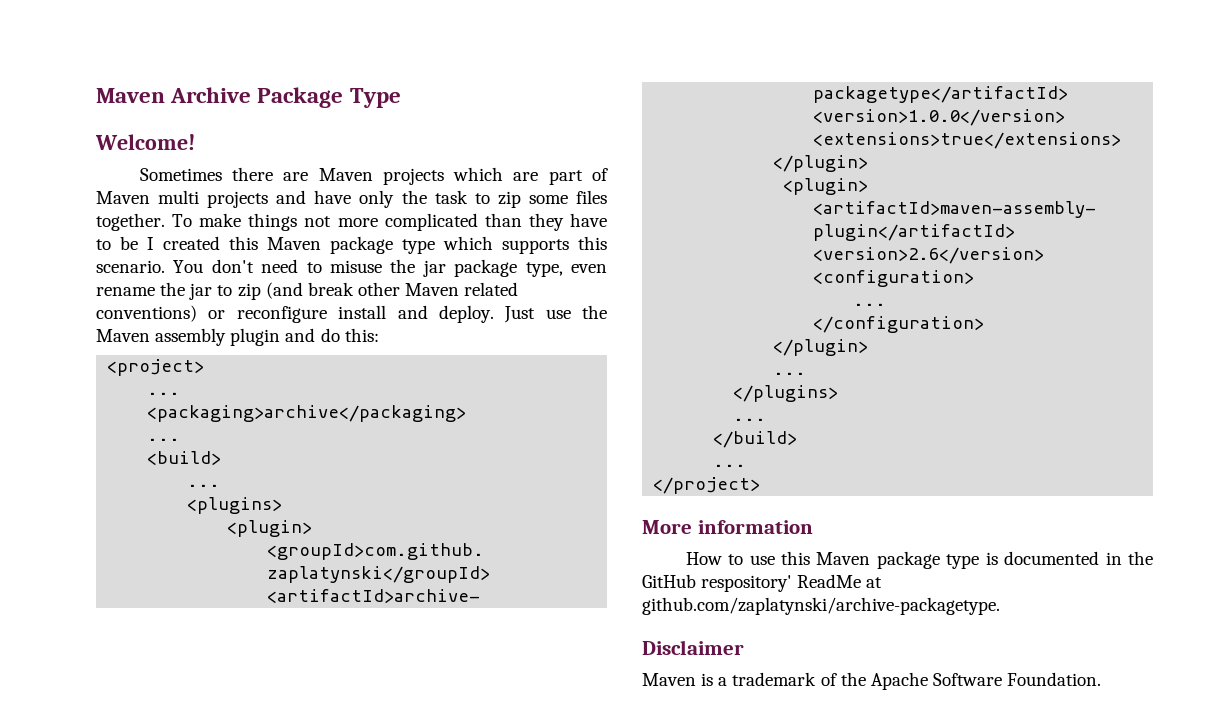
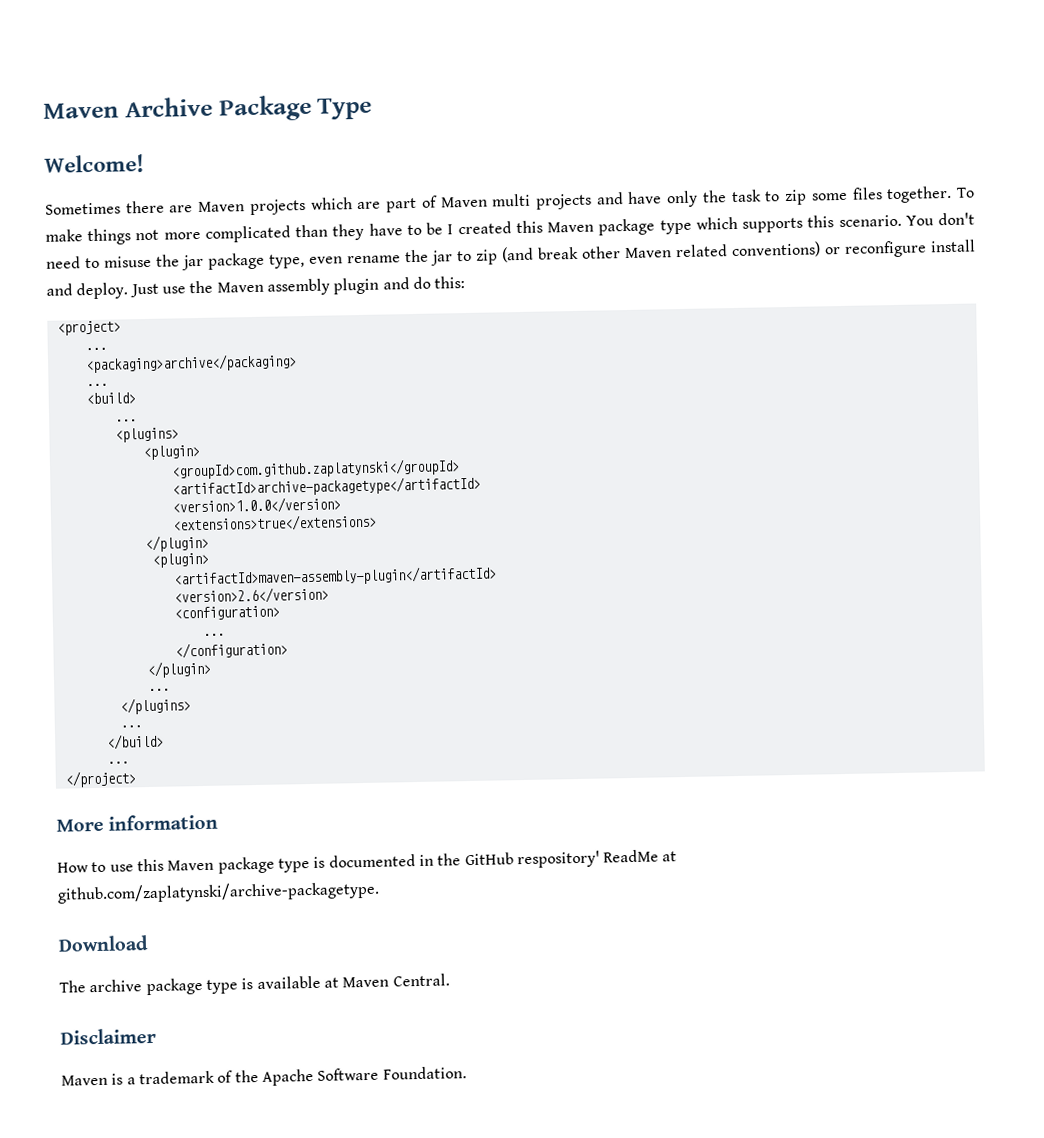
(1000, 606) none -> [58,935,149,952] [59,973,450,996] // Download // The archive package type is available at Maven Central.

